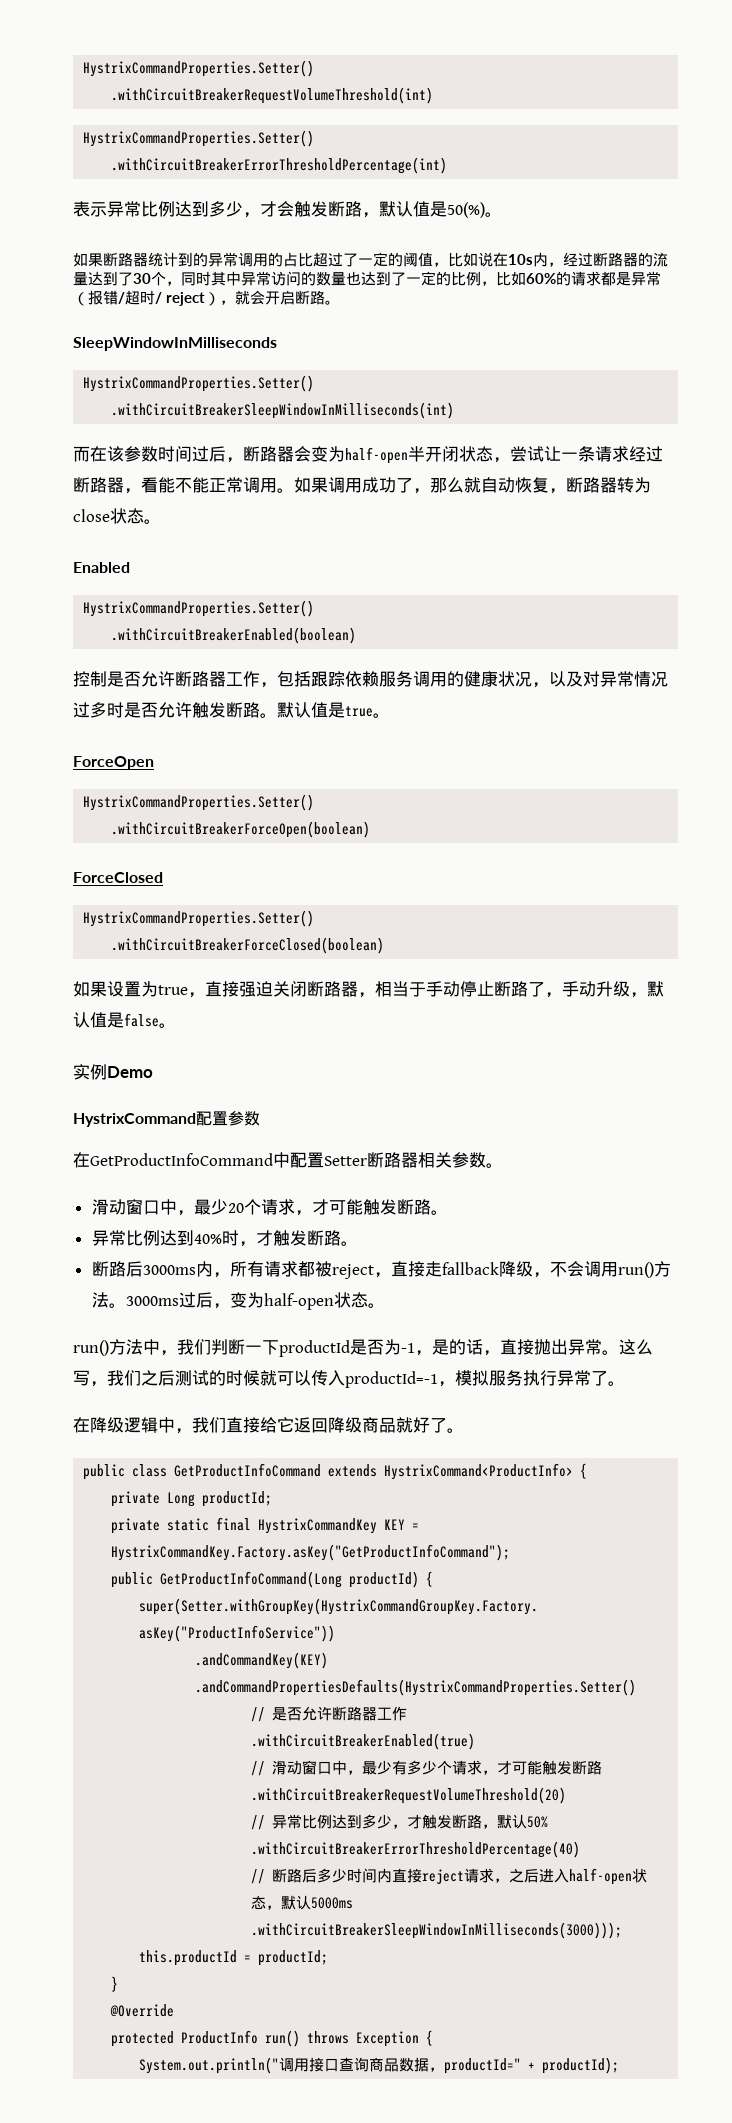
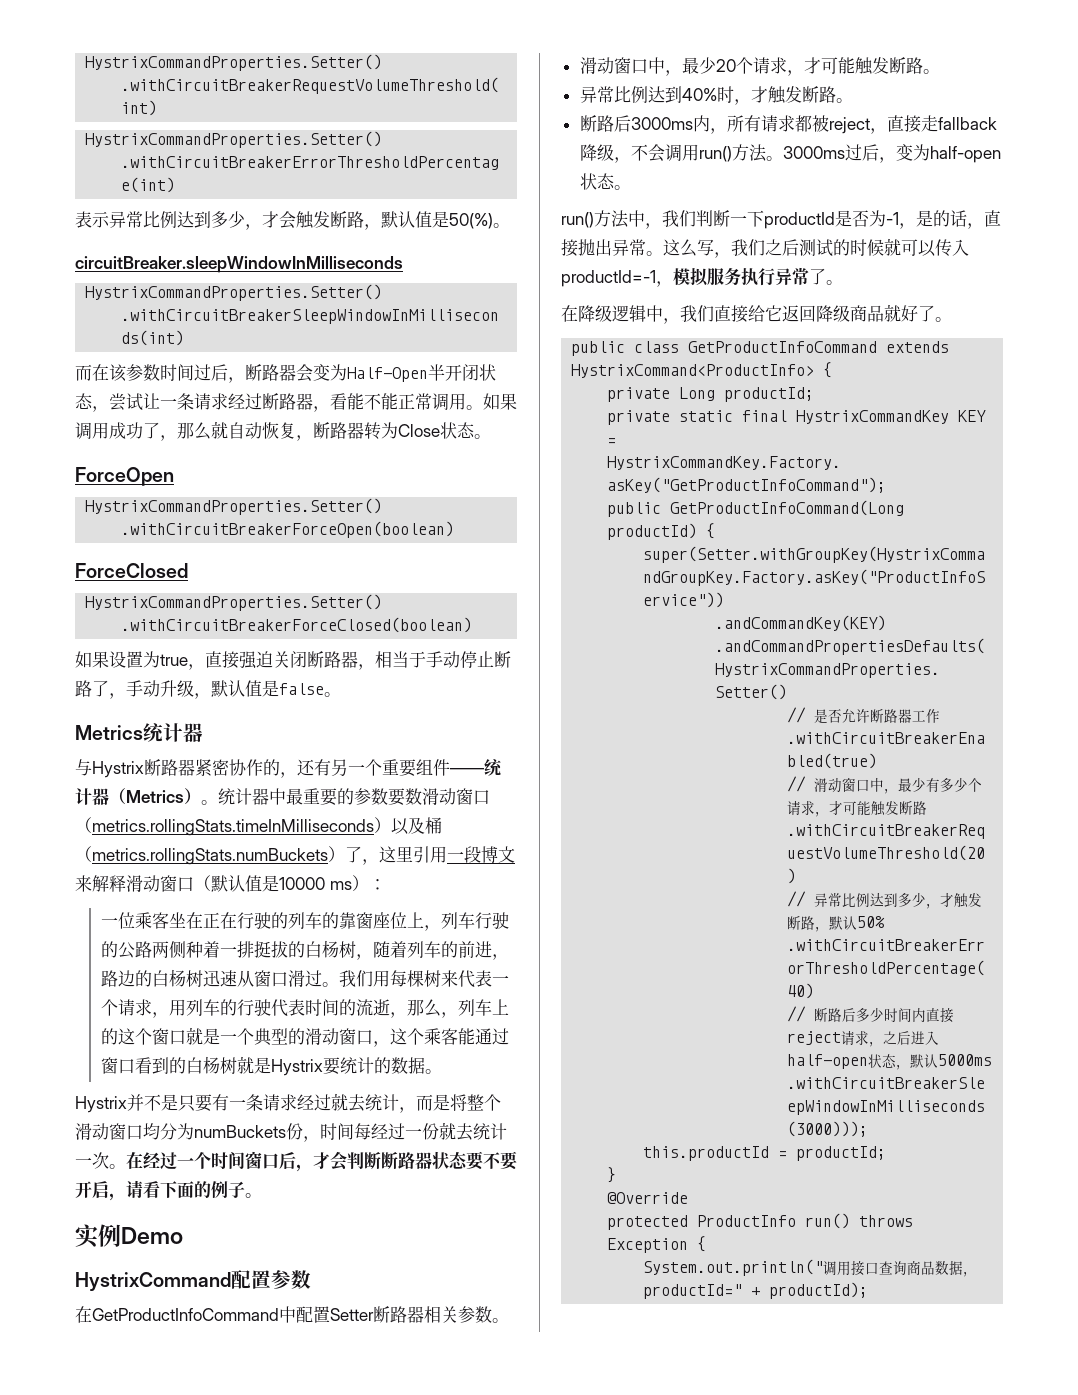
[73,252,668,267] [73,271,661,286] [73,290,340,306] [73,337,277,351] 如果断路器统计到的异常调用的占比超过了一定的阈值，比如说在10s内，经过断路器的流量达到了30个，同时其中异常访问的数量也达到了一定的比例，比如60%的请求都是异常（报错/超时/ reject），就会开启断路。 // SleepWindowInMilliseconds -> [75,256,403,273] circuitBreaker.sleepWindowInMilliseconds
[345,447,408,464] half-open -> [347,367,428,382] Half-Open
[73,508,161,524] [73,562,130,573] [83,600,315,617] [111,627,357,644] [73,671,668,688] [73,702,390,718] close状态。 // Enabled // HystrixCommandProperties.Setter() // .withCircuitBreakerEnabled(boolean) // 控制是否允许断路器工作，包括跟踪依赖服务调用的健康状况，以及对异常情况过多时是否允许触发断路。默认值是true。 -> [398,422,491,439] Close状态。
(176, 1025) none -> [75,723,203,742] [75,759,502,778] [75,788,490,806] [75,817,442,836] [75,846,515,865] [75,875,386,892] [100,912,509,931] [100,940,509,960] [100,969,509,988] [100,999,509,1018] [100,1027,509,1047] [100,1056,442,1076] [75,1093,501,1113] [75,1122,507,1142] [75,1151,518,1172] [75,1180,262,1201] // Metrics统计器 // 与Hystrix断路器紧密协作的，还有另一个重要组件——统计器（Metrics）。统计器中最重要的参数要数滑动窗口（metrics.rollingStats.timeInMilliseconds）以及桶（metrics.rollingStats.numBuckets）了，这里引用一段博文来解释滑动窗口（默认值是10000 ms）： // 一位乘客坐在正在行驶的列车的靠窗座位上，列车行驶的公路两侧种着一排挺拔的白杨树，随着列车的前进，路边的白杨树迅速从窗口滑过。我们用每棵树来代表一个请求，用列车的行驶代表时间的流逝，那么，列车上的这个窗口就是一个典型的滑动窗口，这个乘客能通过窗口看到的白杨树就是Hystrix要统计的数据。 // Hystrix并不是只要有一条请求经过就去统计，而是将整个滑动窗口均分为numBuckets份，时间每经过一份就去统计一次。在经过一个时间窗口后，才会判断断路器状态要不要开启，请看下面的例子。

